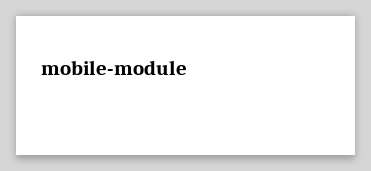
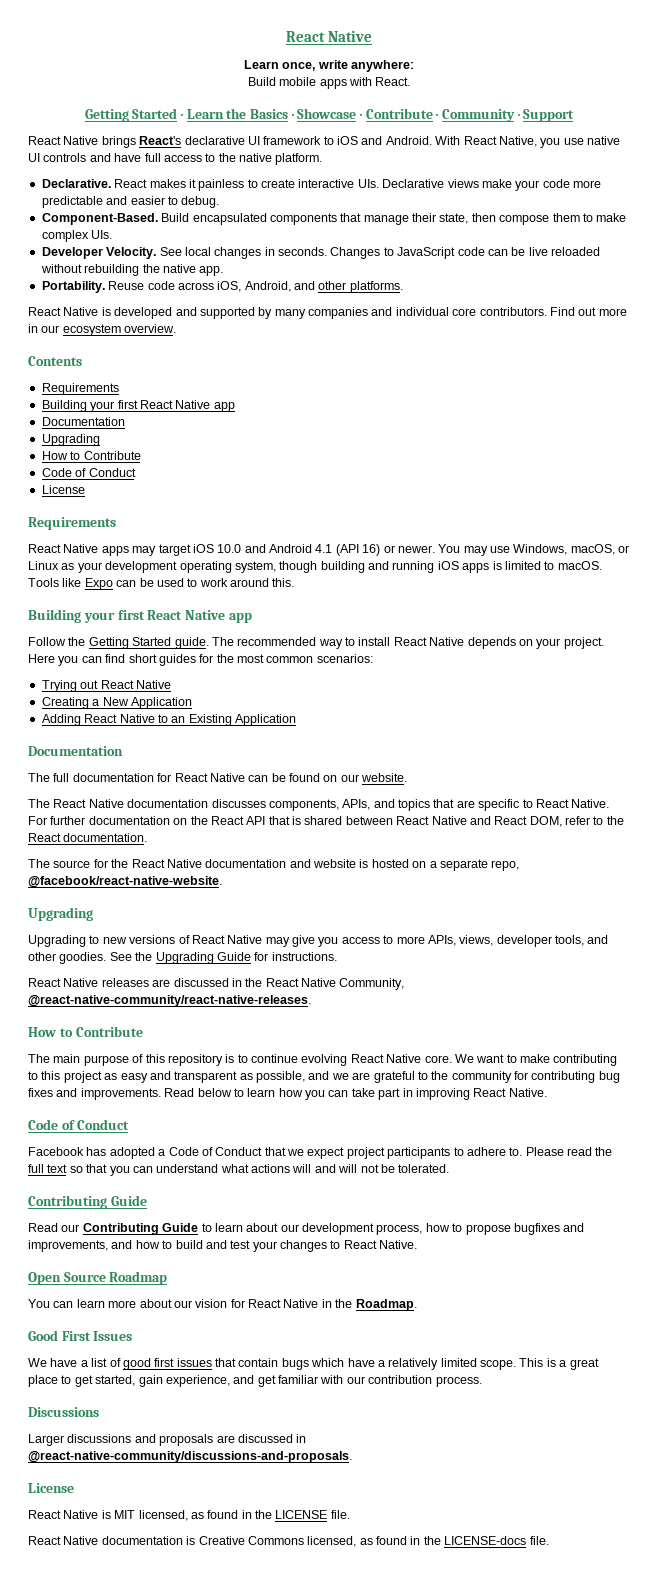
[41,60,187,75] mobile-module -> [286,30,372,42] [243,60,415,72] [247,77,411,89] [84,108,575,122] [28,136,620,148] [28,153,323,165] [41,179,601,191] [41,196,220,208] [41,213,627,225] [41,230,113,242] [41,247,600,259] [40,264,224,276] [41,281,403,293] [28,307,627,319] [28,324,177,336] [28,356,82,366] [41,383,119,395] [41,400,235,412] [41,417,125,426] [41,434,100,446] [41,451,141,460] [41,468,136,477] [41,485,85,494] [28,517,116,530] [28,544,630,556] [28,561,602,573] [28,578,295,590] [28,609,252,623] [28,637,604,649] [28,654,373,666] [41,680,171,692] [41,697,192,709] [41,714,296,726] [28,746,123,756] [28,773,408,782] [28,799,610,811] [28,816,624,827] [28,833,148,842] [28,859,520,871] [28,876,222,888] [28,907,93,921] [28,935,609,947] [28,952,337,964] [28,978,405,990] [28,995,311,1007] [28,1026,143,1037] [28,1054,618,1066] [28,1071,620,1083] [28,1088,547,1100] [28,1119,130,1130] [28,1147,613,1159] [28,1164,450,1176] [28,1195,147,1209] [28,1223,585,1235] [28,1240,418,1252] [28,1271,168,1285] [28,1299,417,1311] [28,1330,133,1341] [28,1358,599,1370] [28,1375,482,1387] [28,1407,99,1417] [28,1434,307,1446] [28,1451,352,1463] [28,1483,74,1493] [28,1510,350,1521] [28,1536,549,1547] React Native // Learn once, write anywhere: // Build mobile apps with React. // Getting Started · Learn the Basics · Showcase · Contribute · Community · Support // React Native brings React's declarative UI framework to iOS and Android. With React Native, you use native UI controls and have full access to the native platform. // Declarative. React makes it painless to create interactive UIs. Declarative views make your code more predictable and easier to debug. // Component-Based. Build encapsulated components that manage their state, then compose them to make complex UIs. // Developer Velocity. See local changes in seconds. Changes to JavaScript code can be live reloaded without rebuilding the native app. // Portability. Reuse code across iOS, Android, and other platforms. // React Native is developed and supported by many companies and individual core contributors. Find out more in our ecosystem overview. // Contents // Requirements // Building your first React Native app // Documentation // Upgrading // How to Contribute // Code of Conduct // License // Requirements // React Native apps may target iOS 10.0 and Android 4.1 (API 16) or newer. You may use Windows, macOS, or Linux as your development operating system, though building and running iOS apps is limited to macOS. Tools like Expo can be used to work around this. // Building your first React Native app // Follow the Getting Started guide. The recommended way to install React Native depends on your project. Here you can find short guides for the most common scenarios: // Trying out React Native // Creating a New Application // Adding React Native to an Existing Application // Documentation // The full documentation for React Native can be found on our website. // The React Native documentation discusses components, APIs, and topics that are specific to React Native. For further documentation on the React API that is shared between React Native and React DOM, refer to the React documentation. // The source for the React Native documentation and website is hosted on a separate repo, @facebook/react-native-website. // Upgrading // Upgrading to new versions of React Native may give you access to more APIs, views, developer tools, and other goodies. See the Upgrading Guide for instructions. // React Native releases are discussed in the React Native Community, @react-native-community/react-native-releases. // How to Contribute // The main purpose of this repository is to continue evolving React Native core. We want to make contributing to this project as easy and transparent as possible, and we are grateful to the community for contributing bug fixes and improvements. Read below to learn how you can take part in improving React Native. // Code of Conduct // Facebook has adopted a Code of Conduct that we expect project participants to adhere to. Please read the full text so that you can understand what actions will and will not be tolerated. // Contributing Guide // Read our Contributing Guide to learn about our development process, how to propose bugfixes and improvements, and how to build and test your changes to React Native. // Open Source Roadmap // You can learn more about our vision for React Native in the Roadmap. // Good First Issues // We have a list of good first issues that contain bugs which have a relatively limited scope. This is a great place to get started, gain experience, and get familiar with our contribution process. // Discussions // Larger discussions and proposals are discussed in @react-native-community/discussions-and-proposals. // License // React Native is MIT licensed, as found in the LICENSE file. // React Native documentation is Creative Commons licensed, as found in the LICENSE-docs file.

